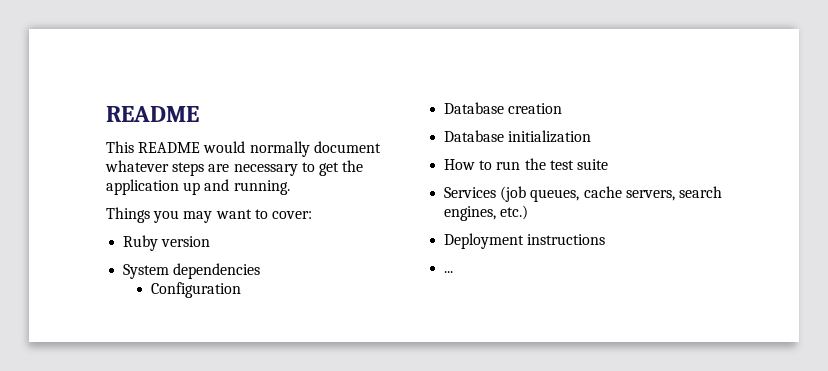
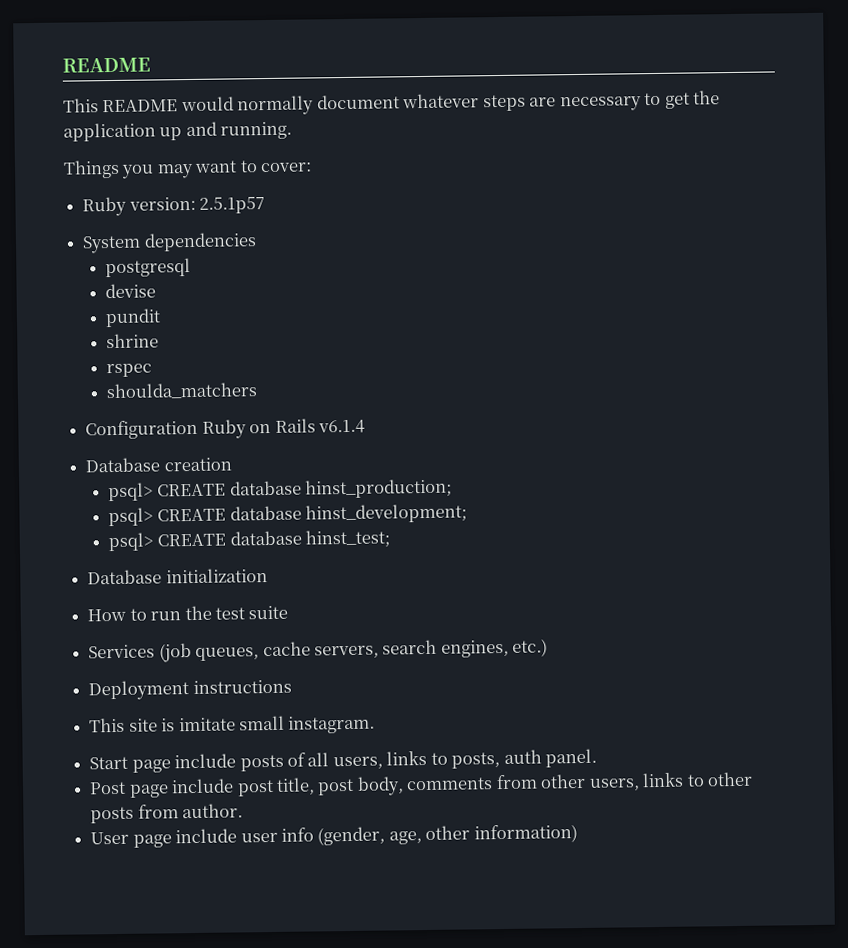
[161,236,211,247] version -> [128,196,266,214] version: 2.5.1p57
[151,282,242,298] [444,102,563,114] Configuration // Database creation -> [104,258,191,278] [104,283,156,299] [104,308,161,328] [105,333,159,349] [105,363,152,378] [105,382,257,400] [85,418,365,440] [85,457,232,473] [107,478,453,502] [107,503,468,527] [107,529,391,552] postgresql // devise // pundit // shrine // rspec // shoulda_matchers // Configuration Ruby on Rails v6.1.4 // Database creation // psql> CREATE database hinst_production; // psql> CREATE database hinst_development; // psql> CREATE database hinst_test;
[444,271,454,273] ... -> [89,715,376,734] [89,748,598,773] [89,771,754,798] [90,803,244,824] [90,824,578,848] This site is imitate small instagram. // Start page include posts of all users, links to posts, auth panel. // Post page include post title, post body, comments from other users, links to other posts from author. // User page include user info (gender, age, other information)

